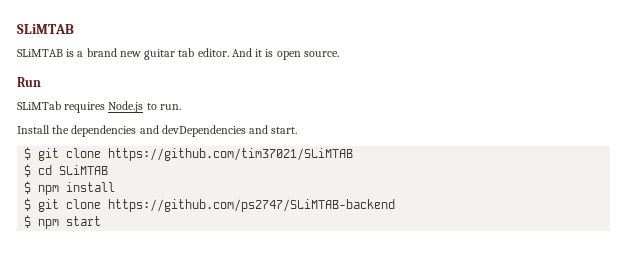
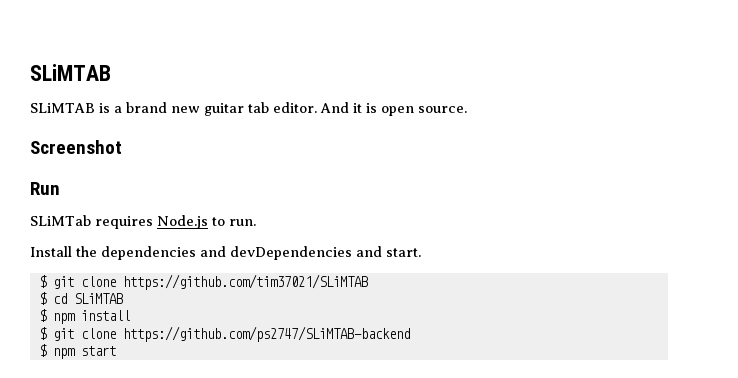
(339, 54) none -> [30,140,122,154] // Screenshot

